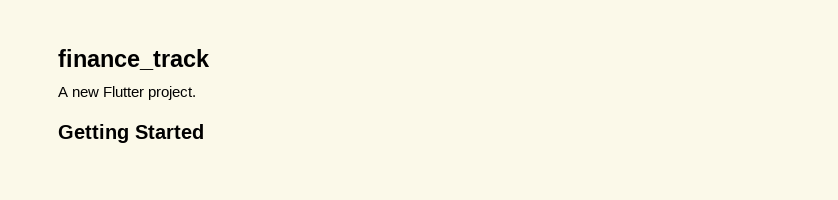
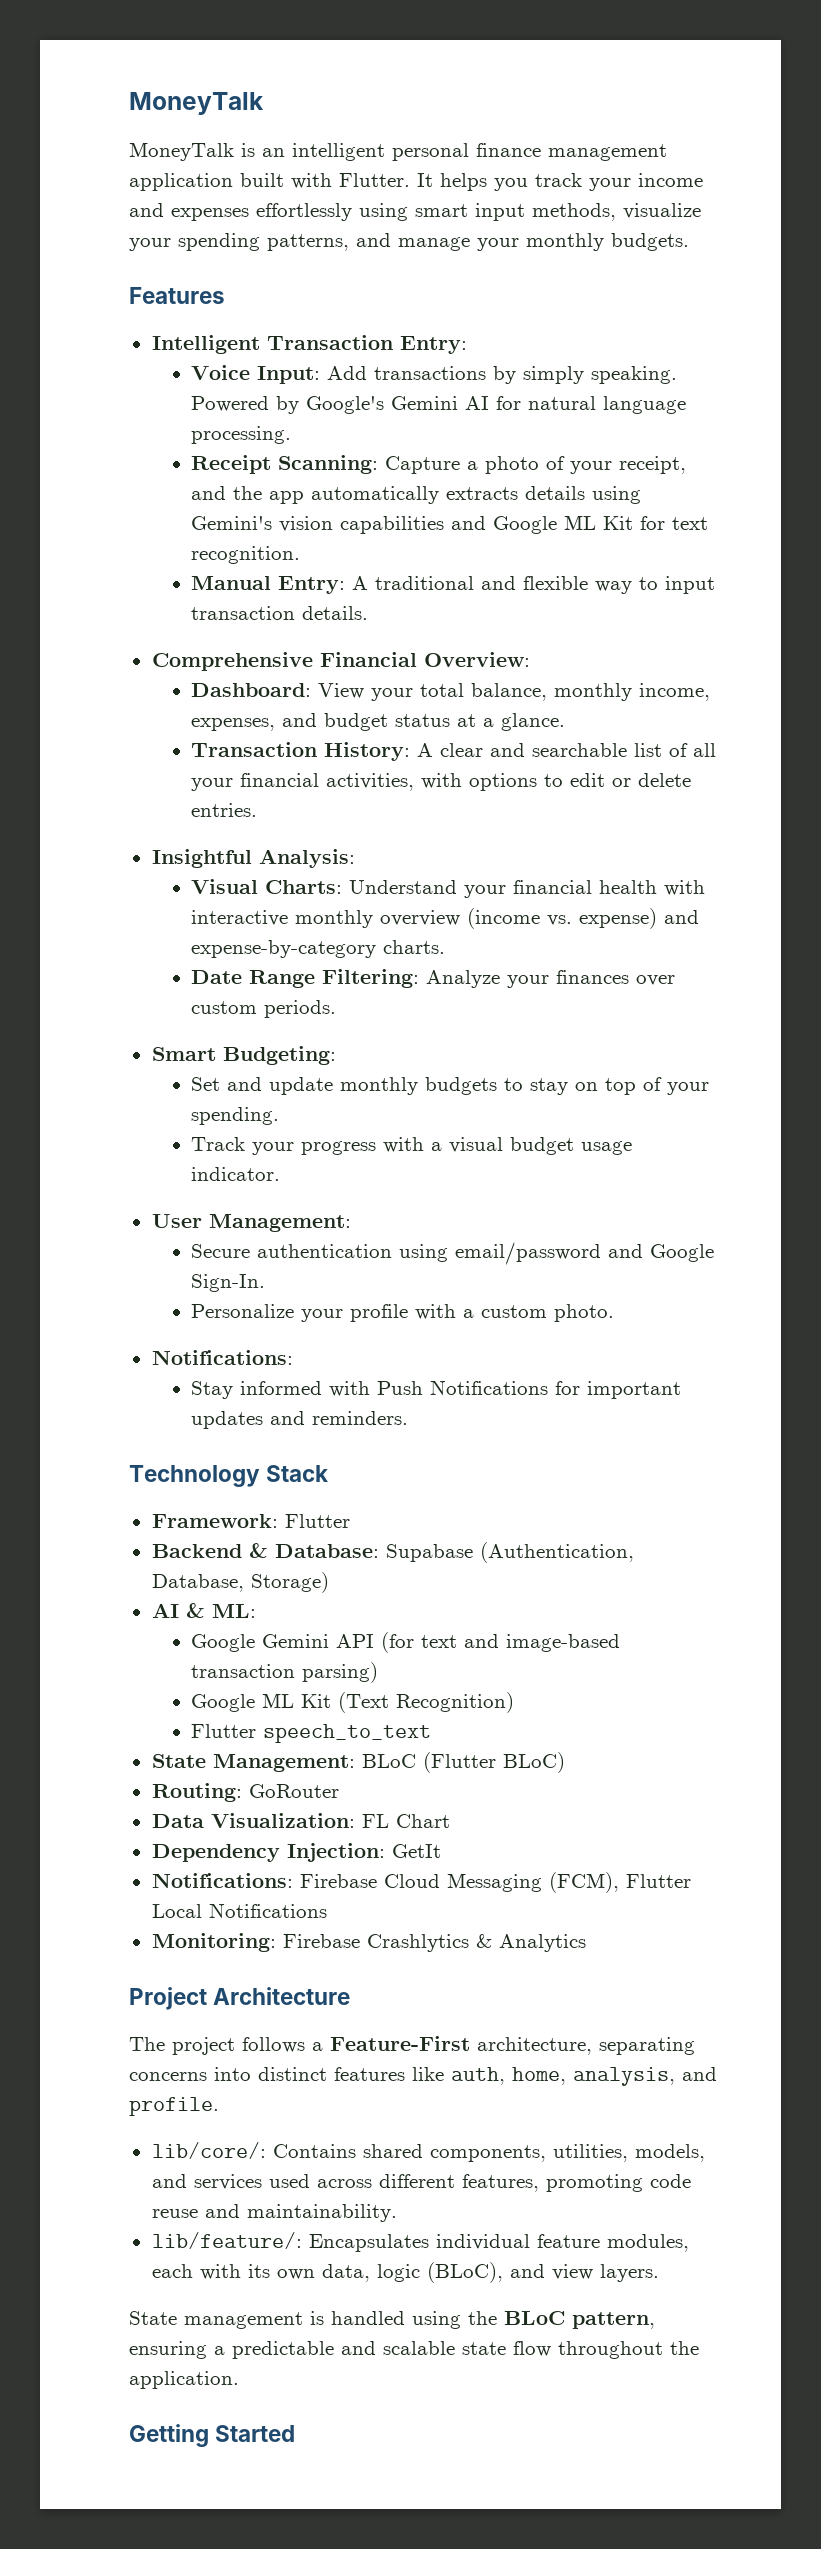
[58,49,210,70] [58,86,197,100] finance_track // A new Flutter project. -> [129,92,264,115] [129,142,667,161] [129,173,703,191] [129,203,701,221] [129,233,689,251] [129,287,225,304] [151,335,467,354] [191,365,678,384] [191,396,687,414] [191,426,292,444] [191,455,687,474] [191,486,642,504] [191,515,709,534] [191,546,301,564] [191,576,716,594] [191,606,369,620] [151,652,530,671] [191,683,711,701] [191,713,566,731] [191,742,717,761] [191,773,692,791] [191,803,258,817] [151,849,355,868] [191,879,706,898] [191,908,700,929] [191,940,446,958] [191,969,676,988] [191,1000,337,1018] [151,1046,336,1065] [191,1077,710,1095] [191,1107,280,1125] [191,1137,633,1155] [191,1167,281,1181] [151,1214,351,1232] [191,1242,715,1265] [191,1274,266,1292] [191,1304,615,1322] [151,1350,293,1365] [191,1380,682,1399] [191,1411,409,1429] [129,1465,329,1487] [151,1514,350,1528] [151,1542,634,1563] [151,1572,329,1593] [151,1603,256,1618] [191,1632,621,1653] [191,1662,379,1683] [191,1692,515,1713] [191,1724,432,1743] [151,1752,565,1773] [151,1783,339,1802] [151,1813,450,1828] [151,1843,441,1862] [151,1872,691,1893] [151,1903,327,1918] [151,1933,586,1952] [129,1987,351,2010] [129,2036,695,2055] [129,2067,717,2086] [129,2097,219,2116] [151,2142,705,2162] [151,2174,691,2192] [151,2204,397,2222] [151,2232,689,2252] [151,2262,659,2283] [129,2311,655,2329] [129,2341,699,2359] [129,2371,239,2389] MoneyTalk // MoneyTalk is an intelligent personal finance management application built with Flutter. It helps you track your income and expenses effortlessly using smart input methods, visualize your spending patterns, and manage your monthly budgets. // Features // Intelligent Transaction Entry: // Voice Input: Add transactions by simply speaking. Powered by Google's Gemini AI for natural language processing. // Receipt Scanning: Capture a photo of your receipt, and the app automatically extracts details using Gemini's vision capabilities and Google ML Kit for text recognition. // Manual Entry: A traditional and flexible way to input transaction details. // Comprehensive Financial Overview: // Dashboard: View your total balance, monthly income, expenses, and budget status at a glance. // Transaction History: A clear and searchable list of all your financial activities, with options to edit or delete entries. // Insightful Analysis: // Visual Charts: Understand your financial health with interactive monthly overview (income vs. expense) and expense-by-category charts. // Date Range Filtering: Analyze your finances over custom periods. // Smart Budgeting: // Set and update monthly budgets to stay on top of your spending. // Track your progress with a visual budget usage indicator. // User Management: // Secure authentication using email/password and Google Sign-In. // Personalize your profile with a custom photo. // Notifications: // Stay informed with Push Notifications for important updates and reminders. // Technology Stack // Framework: Flutter // Backend & Database: Supabase (Authentication, Database, Storage) // AI & ML: // Google Gemini API (for text and image-based transaction parsing) // Google ML Kit (Text Recognition) // Flutter speech_to_text // State Management: BLoC (Flutter BLoC) // Routing: GoRouter // Data Visualization: FL Chart // Dependency Injection: GetIt // Notifications: Firebase Cloud Messaging (FCM), Flutter Local Notifications // Monitoring: Firebase Crashlytics & Analytics // Project Architecture // The project follows a Feature-First architecture, separating concerns into distinct features like auth, home, analysis, and profile. // lib/core/: Contains shared components, utilities, models, and services used across different features, promoting code reuse and maintainability. // lib/feature/: Encapsulates individual feature modules, each with its own data, logic (BLoC), and view layers. // State management is handled using the BLoC pattern, ensuring a predictable and scalable state flow throughout the application.

